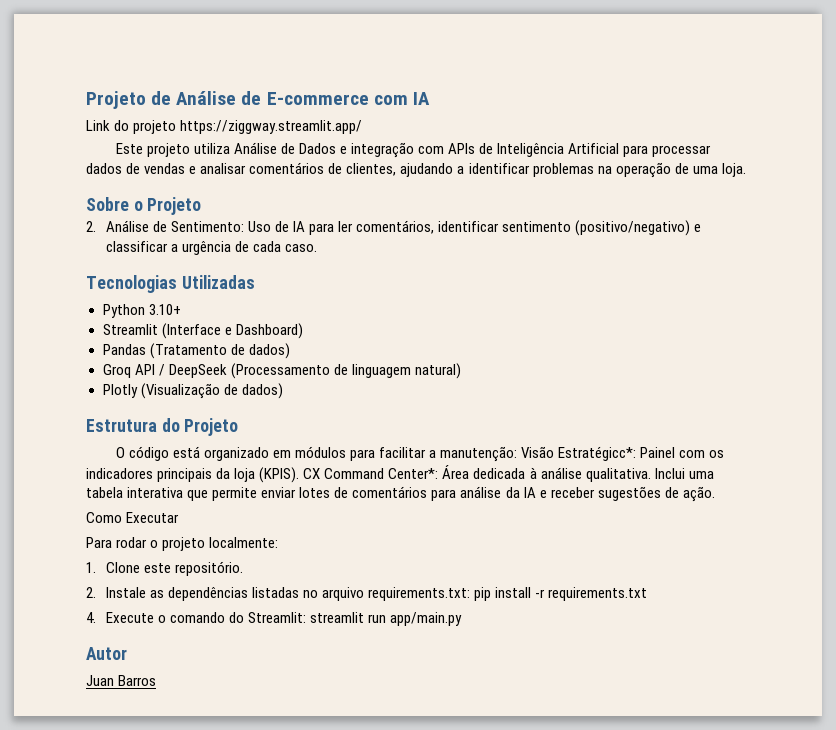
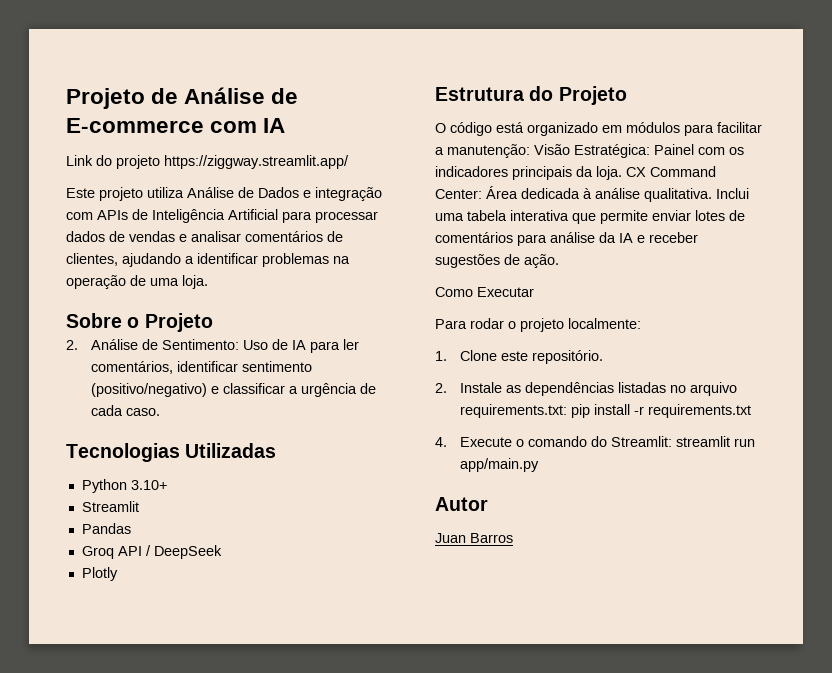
[161,323,303,339] [102,343,290,359] [102,363,461,379] [102,383,283,399] (Interface e Dashboard) // Pandas (Tratamento de dados) // Groq API / DeepSeek (Processamento de linguagem natural) // Plotly (Visualização de dados) -> [81,523,131,534] [81,545,222,559] [81,567,118,581] // Pandas // Groq API / DeepSeek // Plotly
[558,446,637,461] Estratégicc*: -> [574,144,650,158] Estratégica:
[234,467,300,483] loja (KPIS). -> [596,166,622,180] loja.
[388,468,439,479] Center*: -> [435,189,482,199] Center:

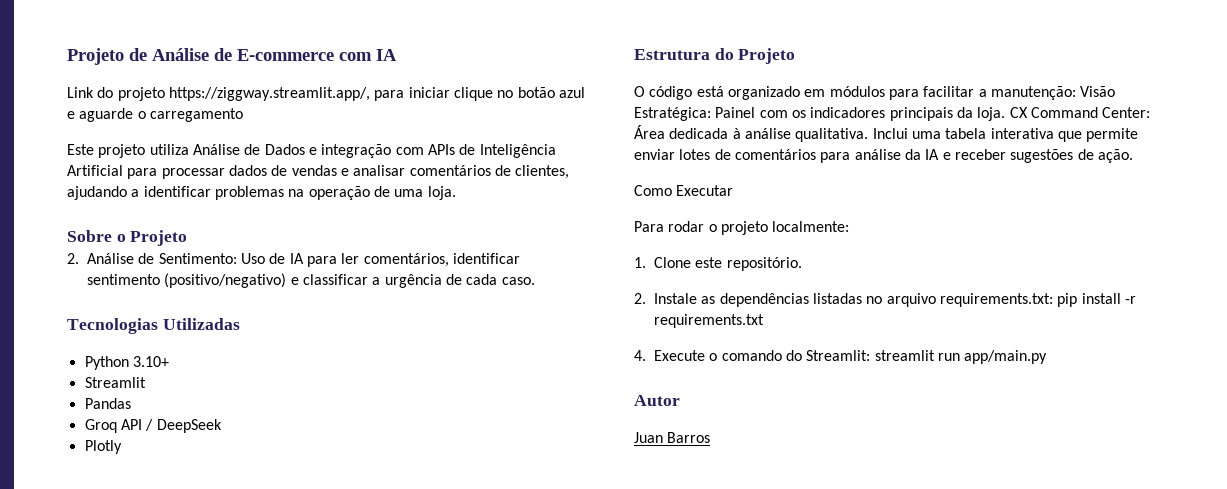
[164,155,349,169] https://ziggway.streamlit.app/ -> [168,87,585,101] [67,108,243,122] https://ziggway.streamlit.app/, para iniciar clique no botão azul e aguarde o carregamento

